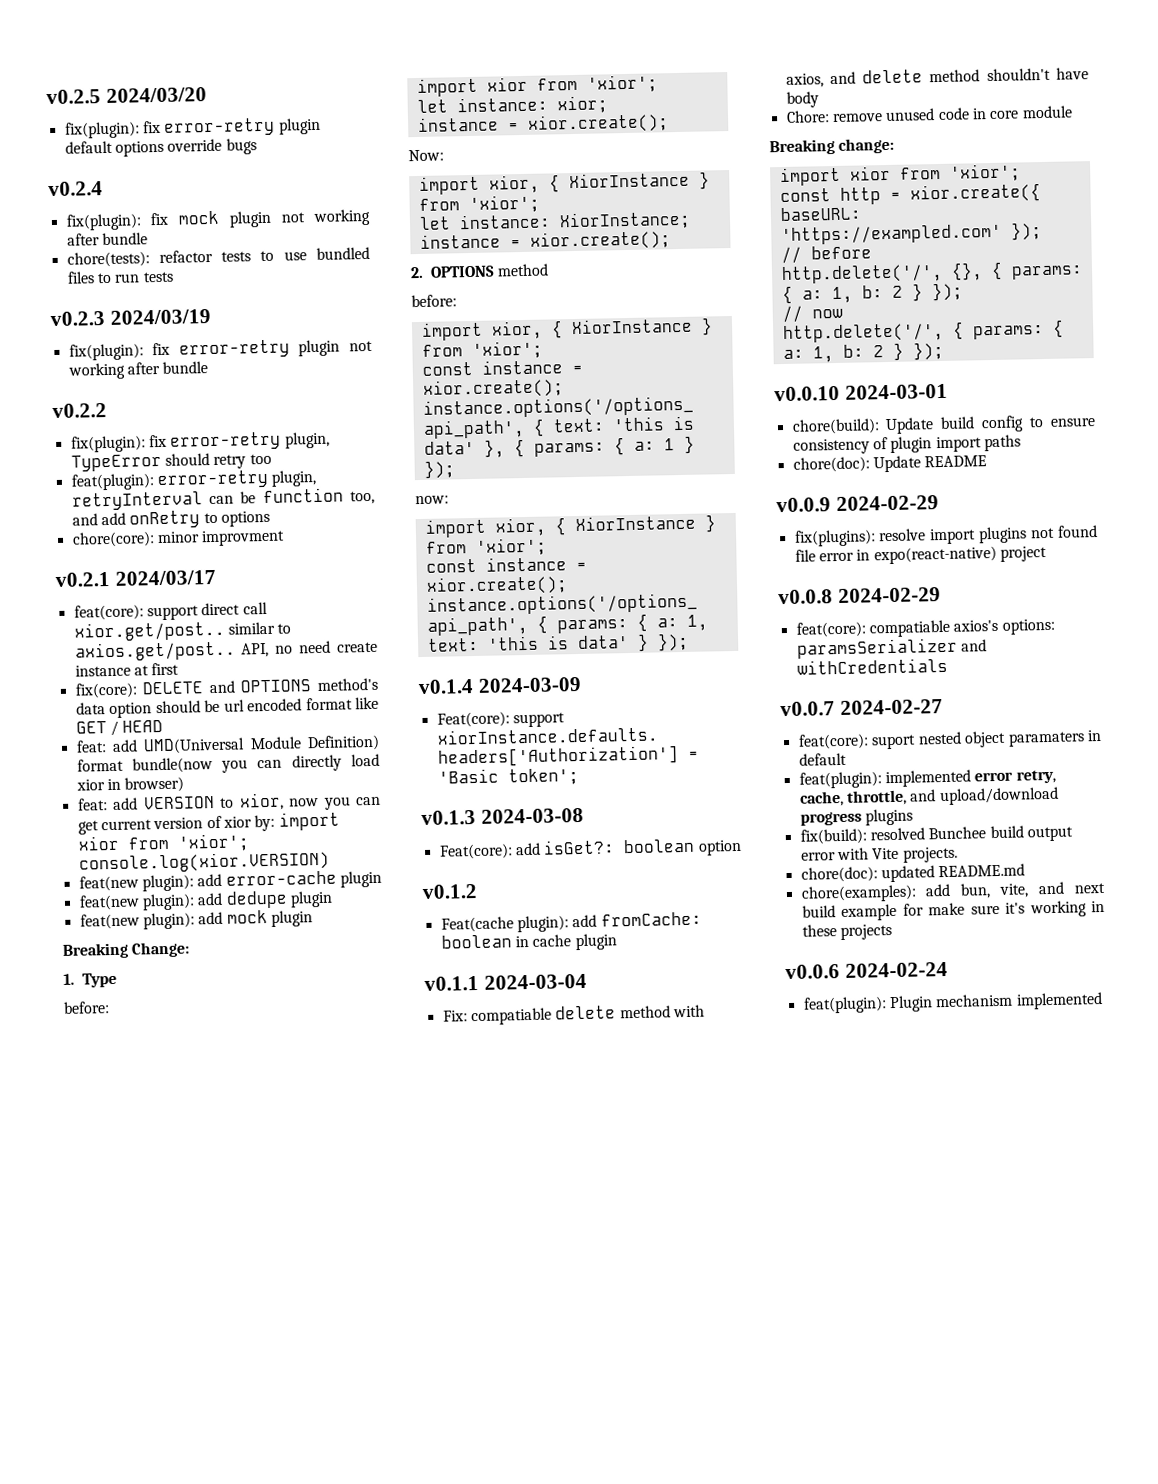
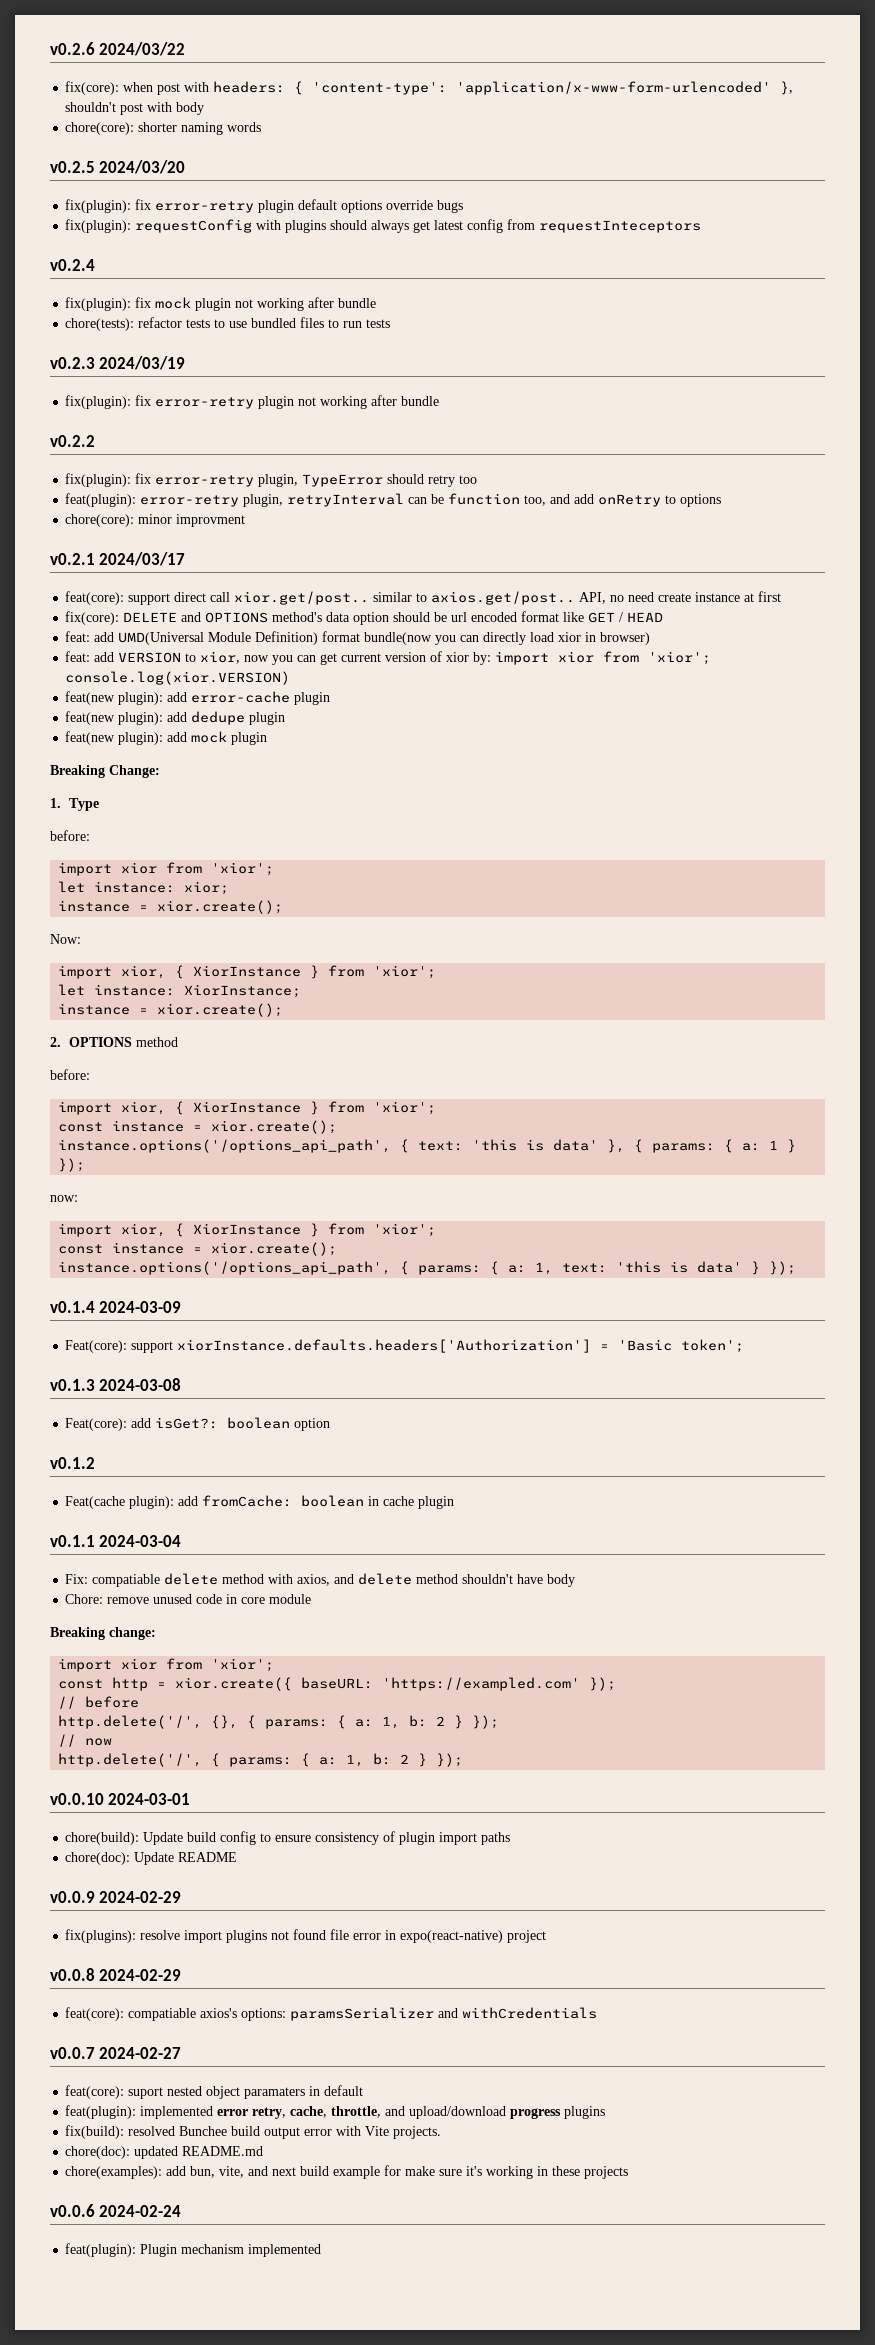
(46, 97) none -> [50,42,186,56] [65,81,794,95] [65,102,205,115] [65,122,262,135] v0.2.6 2024/03/22 // fix(core): when post with headers: { 'content-type': 'application/x-www-form-urlencoded' }, shouldn't post with body // chore(core): shorter naming words //
(257, 146) none -> [65,219,702,233] // fix(plugin): requestConfig with plugins should always get latest config from requestInteceptors

